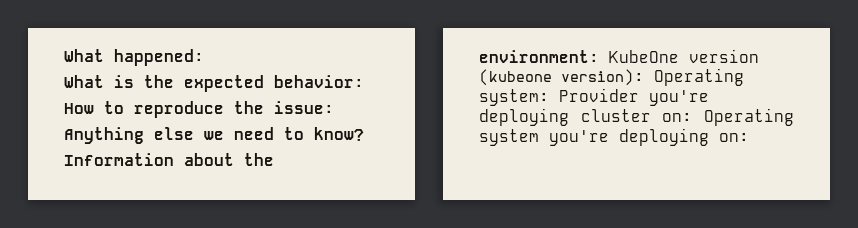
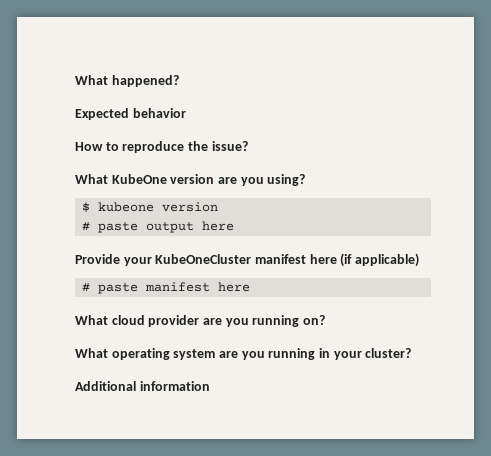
[64,49,204,66] [64,75,364,92] [64,101,334,118] [64,127,364,144] [64,153,274,166] [479,49,759,63] [479,68,744,86] [479,88,709,106] [479,108,794,126] [479,128,749,146] What happened: // What is the expected behavior: // How to reproduce the issue: // Anything else we need to know? // Information about the environment: KubeOne version (kubeone version): Operating system: Provider you're deploying cluster on: Operating system you're deploying on: -> [75,75,179,87] [75,108,186,120] [75,141,248,153] [75,174,306,186] [81,202,218,212] [81,221,234,233] [75,253,419,267] [81,282,250,294] [75,315,325,327] [75,348,412,360] [75,381,210,391] What happened? // Expected behavior // How to reproduce the issue? // What KubeOne version are you using? // $ kubeone version // # paste output here // Provide your KubeOneCluster manifest here (if applicable) // # paste manifest here // What cloud provider are you running on? // What operating system are you running in your cluster? // Additional information

